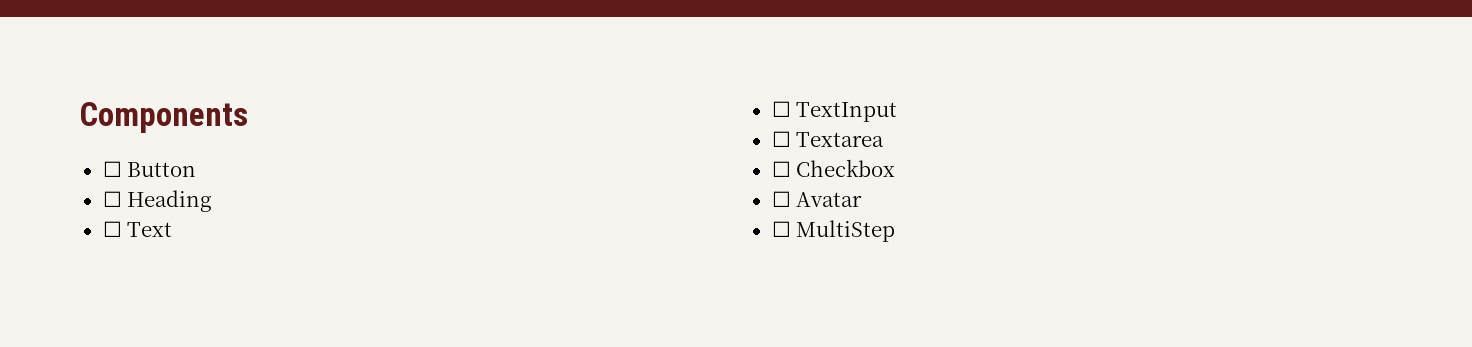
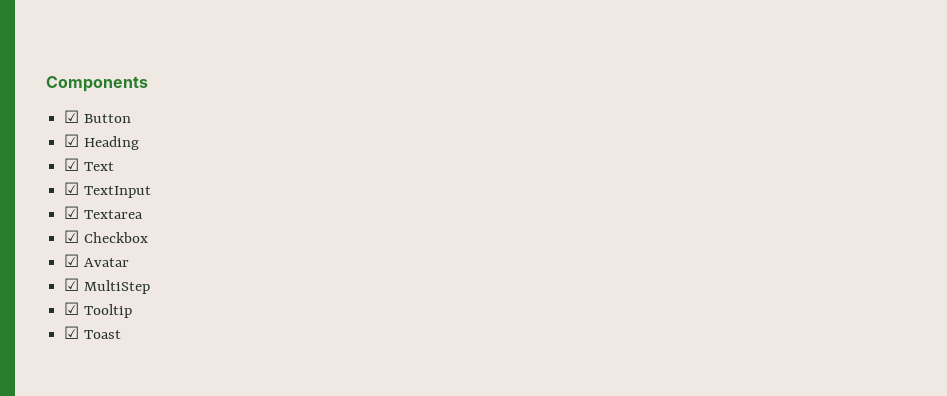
[102,161,122,177] ☐ -> [64,110,80,123] ☑
[102,191,122,207] ☐ -> [64,134,80,147] ☑
[102,221,122,237] ☐ -> [64,158,80,171] ☑
[771,101,791,117] ☐ -> [64,182,80,195] ☑
[771,131,791,147] ☐ -> [64,206,80,219] ☑
[771,161,791,177] ☐ -> [64,230,80,243] ☑
[771,191,791,207] ☐ -> [64,254,80,267] ☑
[771,221,791,237] ☐ -> [64,278,80,291] ☑
(896, 231) none -> [64,302,132,318] [64,326,121,339] // ☑ Tooltip // ☑ Toast

